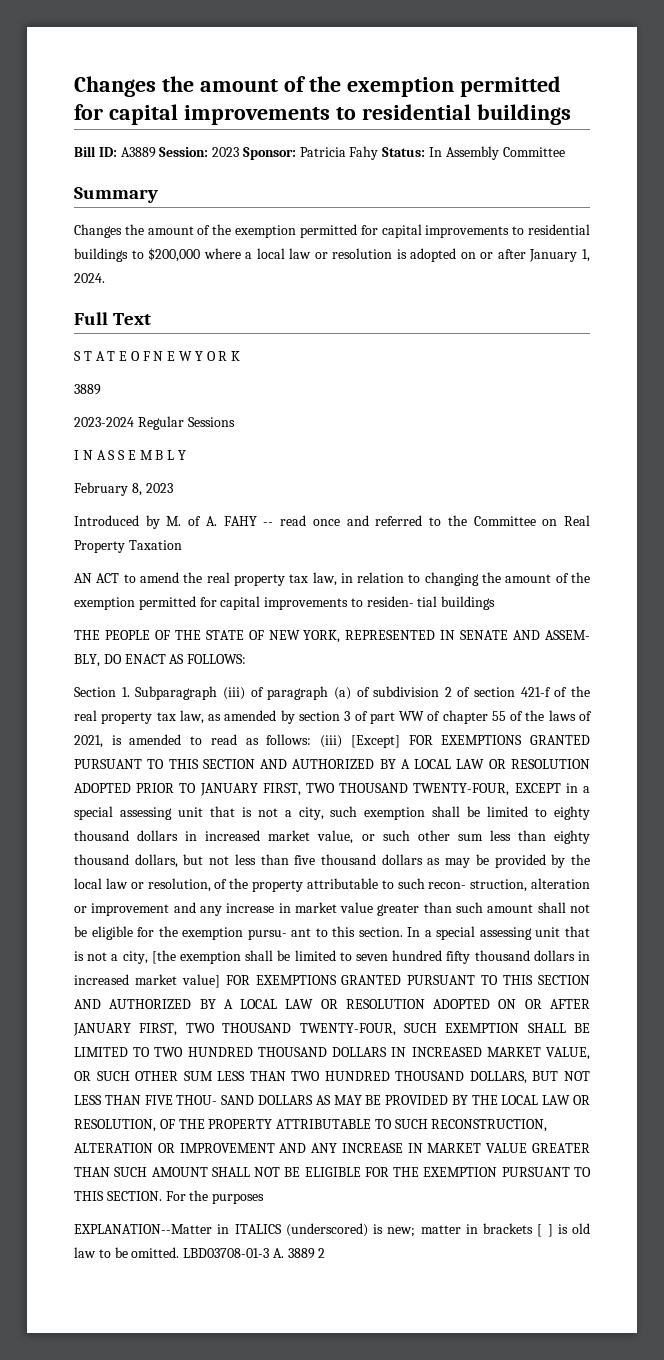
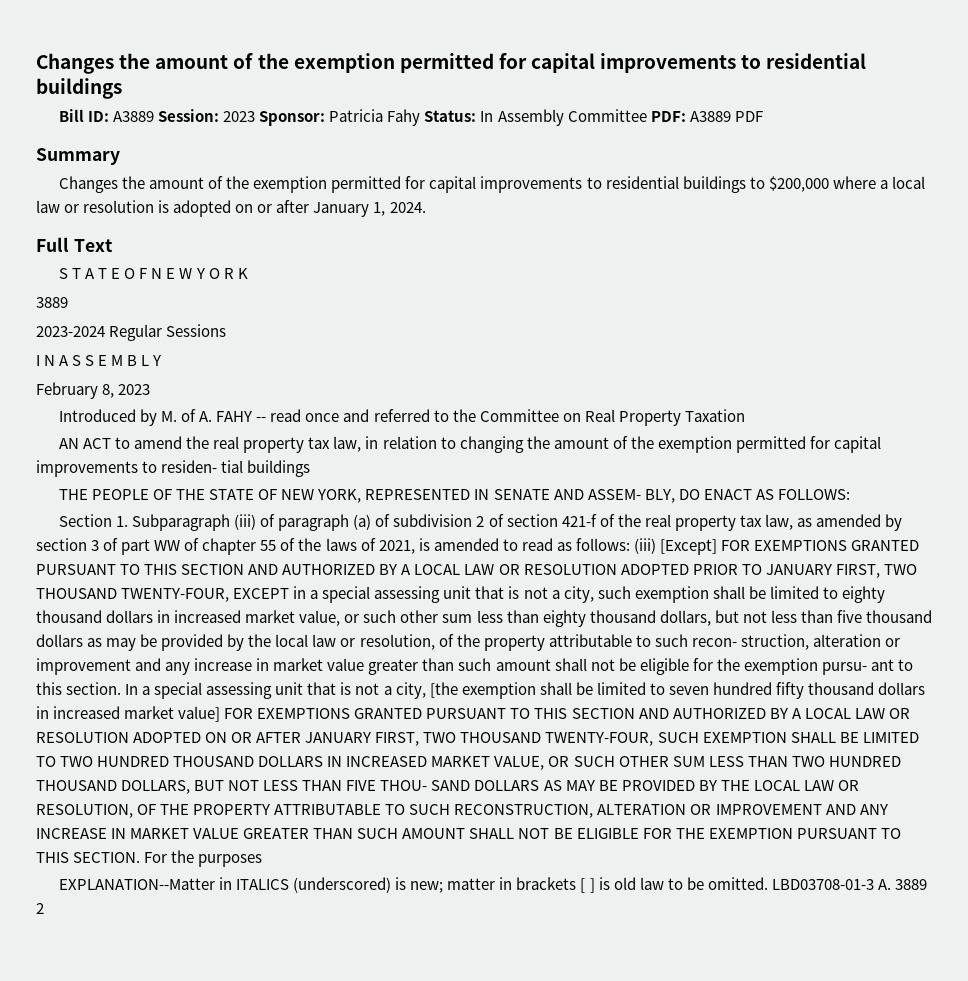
(565, 152) none -> [650,111,763,122] PDF: A3889 PDF

